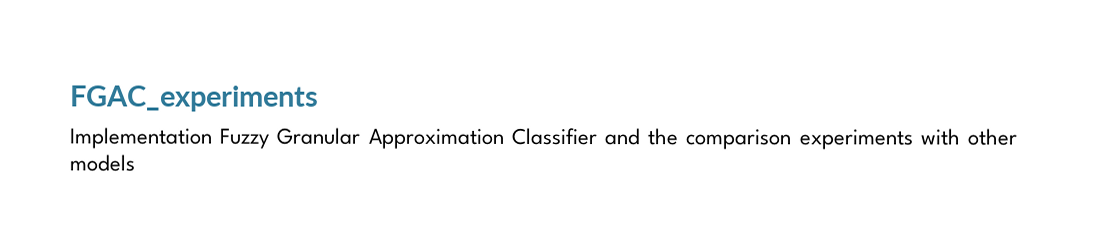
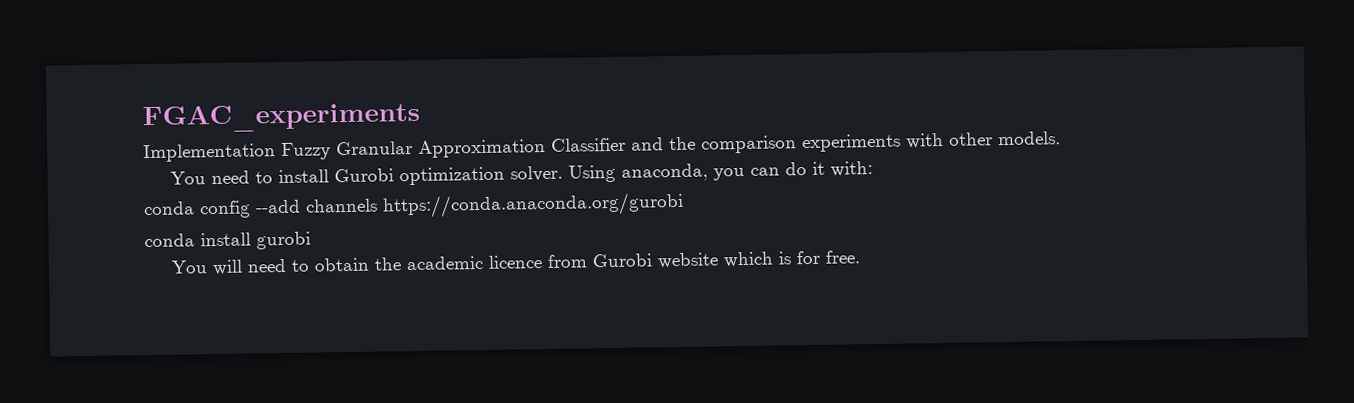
[69,154,135,172] models -> [997,131,1061,146] [169,161,873,186] [143,191,684,219] [144,231,311,250] [170,250,860,276] models. // You need to install Gurobi optimization solver. Using anaconda, you can do it with: // conda config --add channels https://conda.anaconda.org/gurobi // conda install gurobi // You will need to obtain the academic licence from Gurobi website which is for free.

